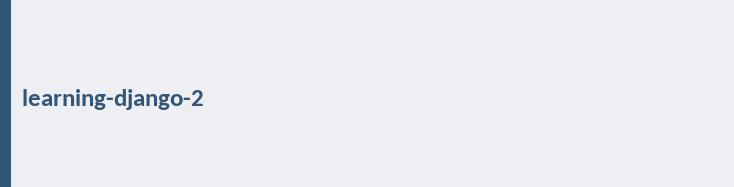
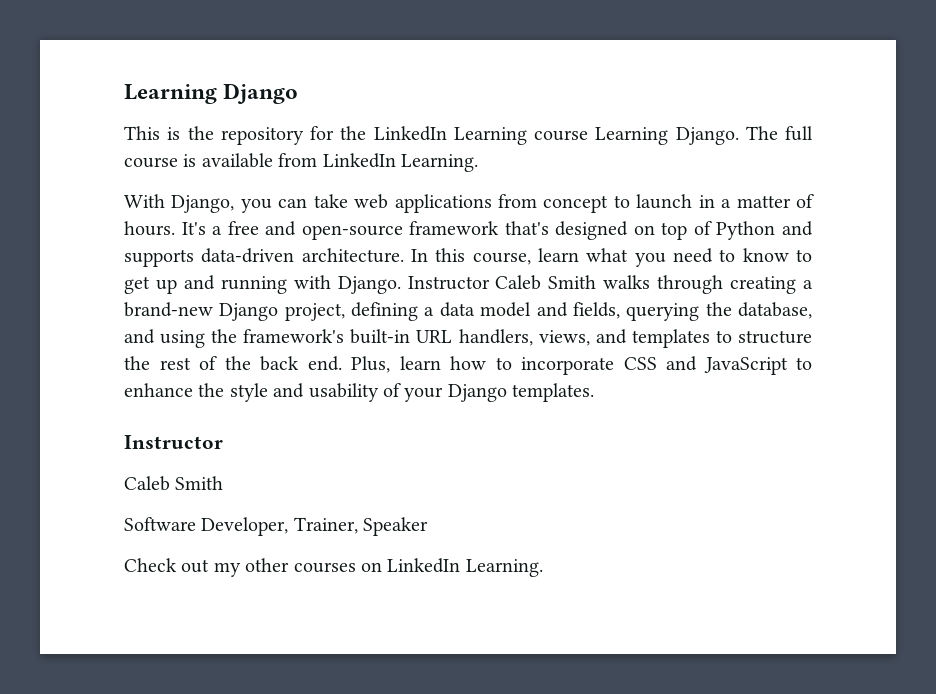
[22,89,204,110] learning-django-2 -> [124,83,299,104] [124,126,813,145] [124,153,478,172] [124,194,815,213] [124,221,813,240] [124,248,812,267] [124,275,813,294] [124,302,813,321] [124,329,813,348] [124,356,812,375] [124,383,595,402] [124,435,223,449] [124,476,224,491] [124,517,429,536] [124,558,543,577] Learning Django // This is the repository for the LinkedIn Learning course Learning Django. The full course is available from LinkedIn Learning. // With Django, you can take web applications from concept to launch in a matter of hours. It's a free and open-source framework that's designed on top of Python and supports data-driven architecture. In this course, learn what you need to know to get up and running with Django. Instructor Caleb Smith walks through creating a brand-new Django project, defining a data model and fields, querying the database, and using the framework's built-in URL handlers, views, and templates to structure the rest of the back end. Plus, learn how to incorporate CSS and JavaScript to enhance the style and usability of your Django templates. // Instructor // Caleb Smith // Software Developer, Trainer, Speaker // Check out my other courses on LinkedIn Learning.

